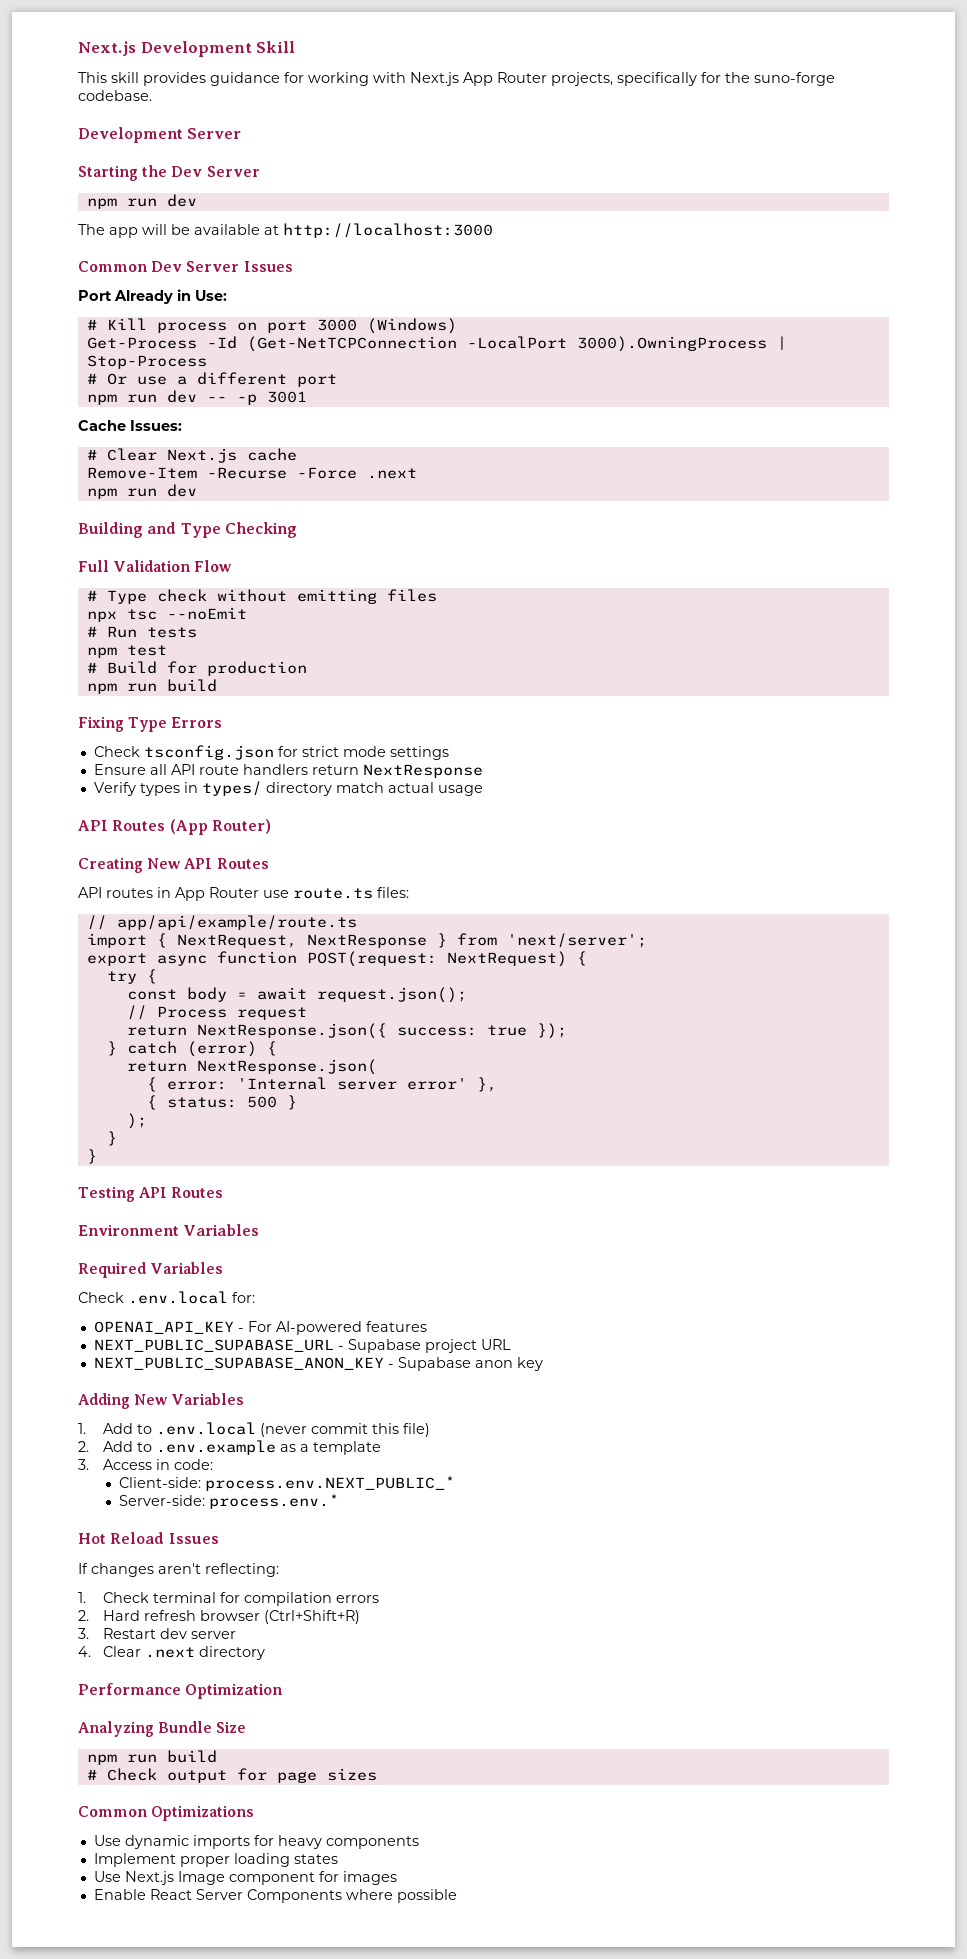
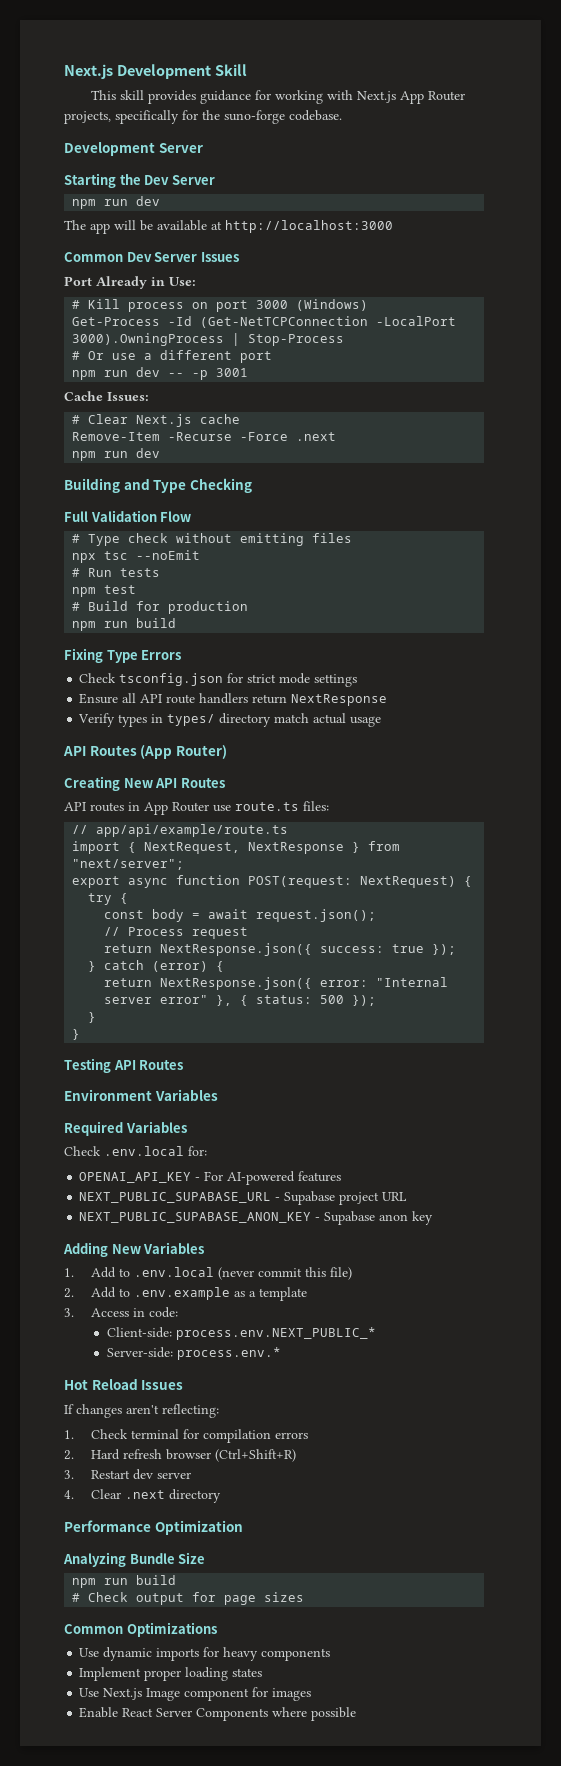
[506,933,647,948] 'next/server'; -> [72,859,185,870] "next/server";
[196,1059,377,1075] [146,1077,467,1092] NextResponse.json( // { error: 'Internal server error' -> [160,977,449,990] [104,995,209,1004] NextResponse.json({ error: "Internal server error"
(497, 1084) // -> (233, 1000) none
[286,1095,297,1110] [126,1113,147,1129] } // ); -> [352,995,377,1006] });

